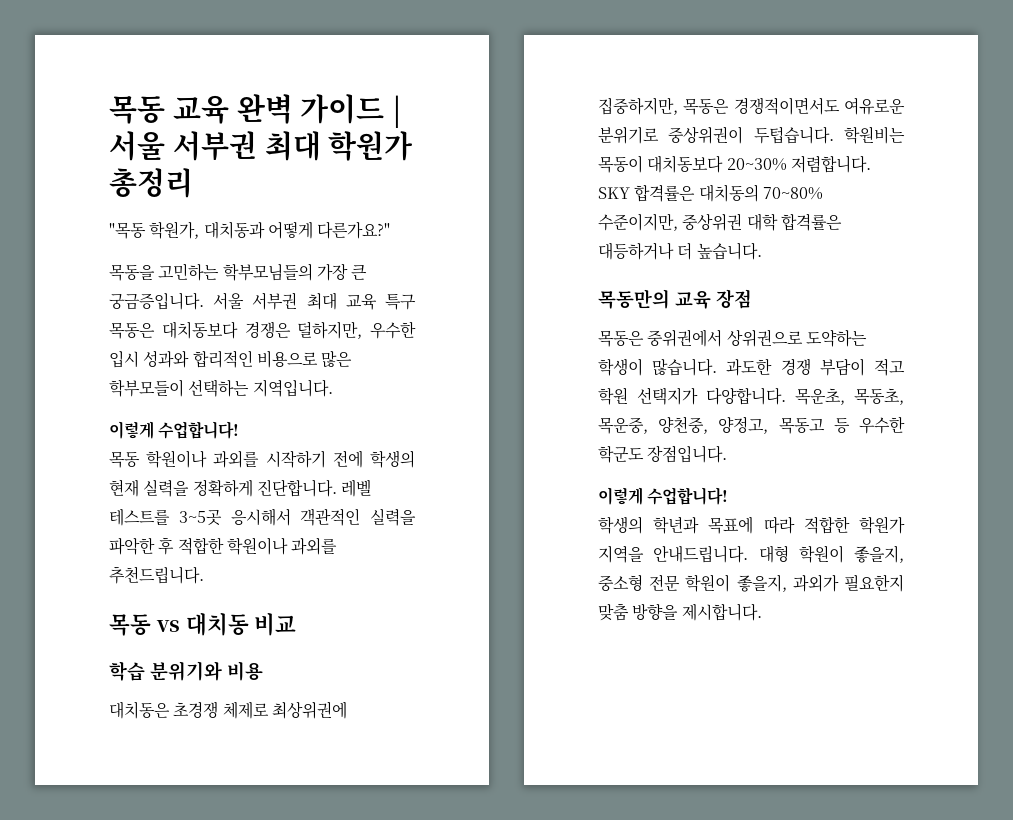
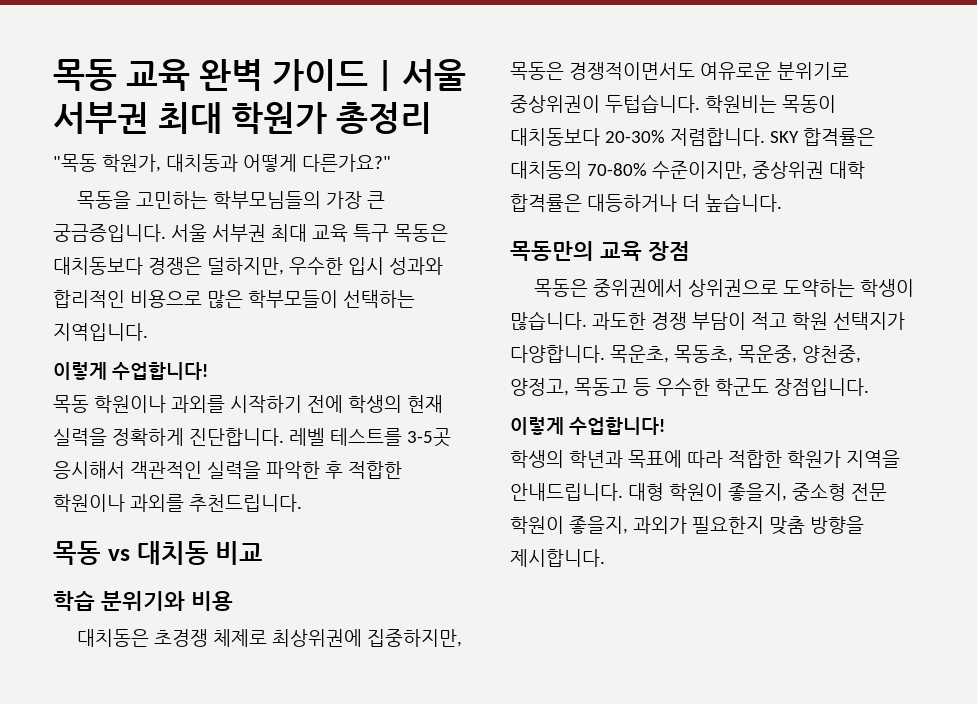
[178,509,222,526] 3~5곳 -> [406,428,451,447] 3-5곳
[726,158,787,171] 20~30% -> [604,130,665,143] 20-30%
[762,187,823,200] 70~80% -> [586,163,647,176] 70-80%

